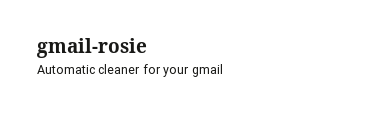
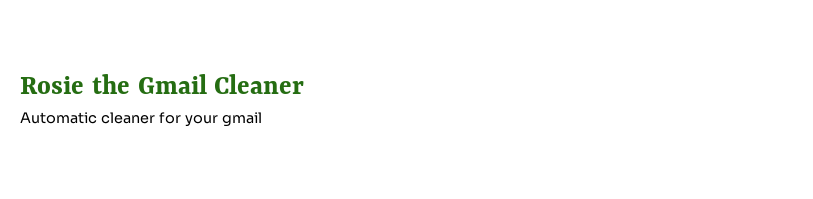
[37,38,147,58] gmail-rosie -> [20,74,305,94] Rosie the Gmail Cleaner

